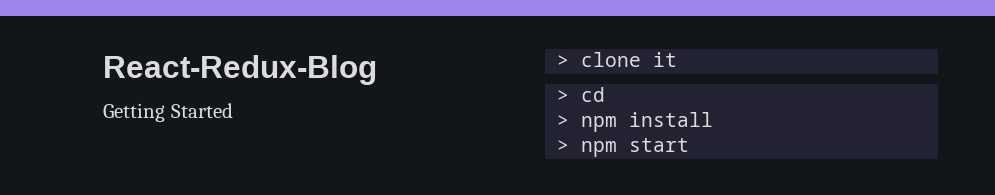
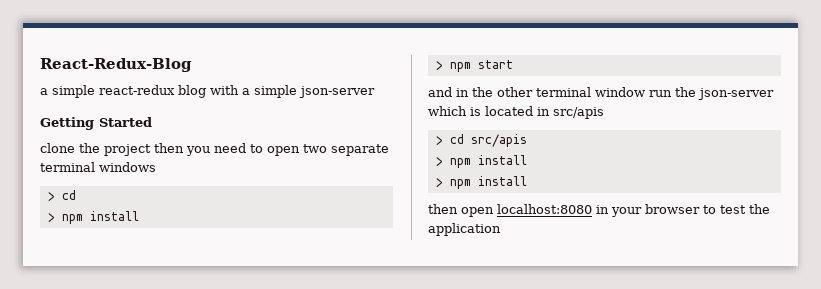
[103,103,233,122] [557,52,678,67] Getting Started // > clone it -> [40,85,375,98] [40,117,152,130] [40,143,389,156] [40,162,156,172] a simple react-redux blog with a simple json-server // Getting Started // clone the project then you need to open two separate terminal windows
(690, 145) none -> [428,87,774,100] [428,106,604,119] [435,134,527,147] [435,155,527,168] [435,176,527,189] [428,204,770,217] [428,223,501,236] // and in the other terminal window run the json-server which is located in src/apis // > cd src/apis // > npm install // > npm install // then open localhost:8080 in your browser to test the application

